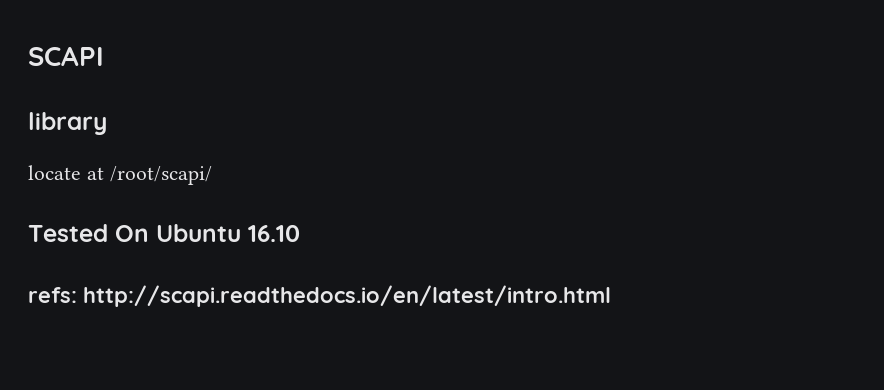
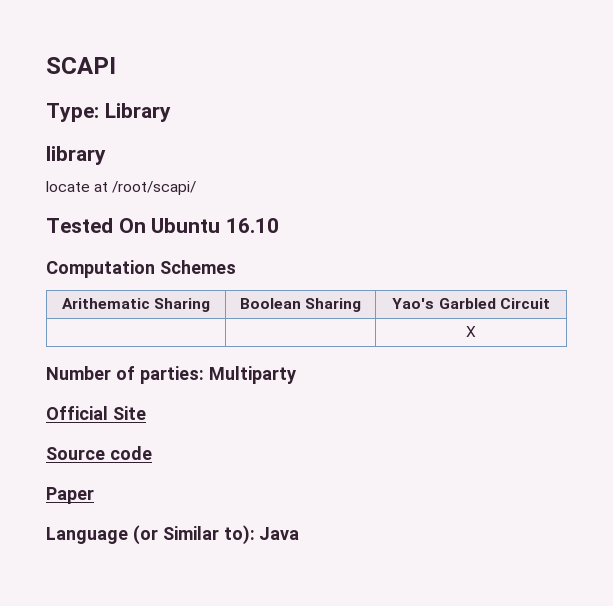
(104, 56) none -> [46,103,171,122] // Type: Library
[28,285,611,307] refs: http://scapi.readthedocs.io/en/latest/intro.html -> [46,260,236,278] [61,298,211,312] [239,298,362,312] [392,298,550,309] [466,326,476,337] [46,366,296,384] [46,406,146,420] [46,446,152,460] [46,487,94,504] [46,525,300,545] Computation Schemes // Arithematic Sharing | Boolean Sharing | Yao's Garbled Circuit // | | X // Number of parties: Multiparty // Official Site // Source code // Paper // Language (or Similar to): Java

